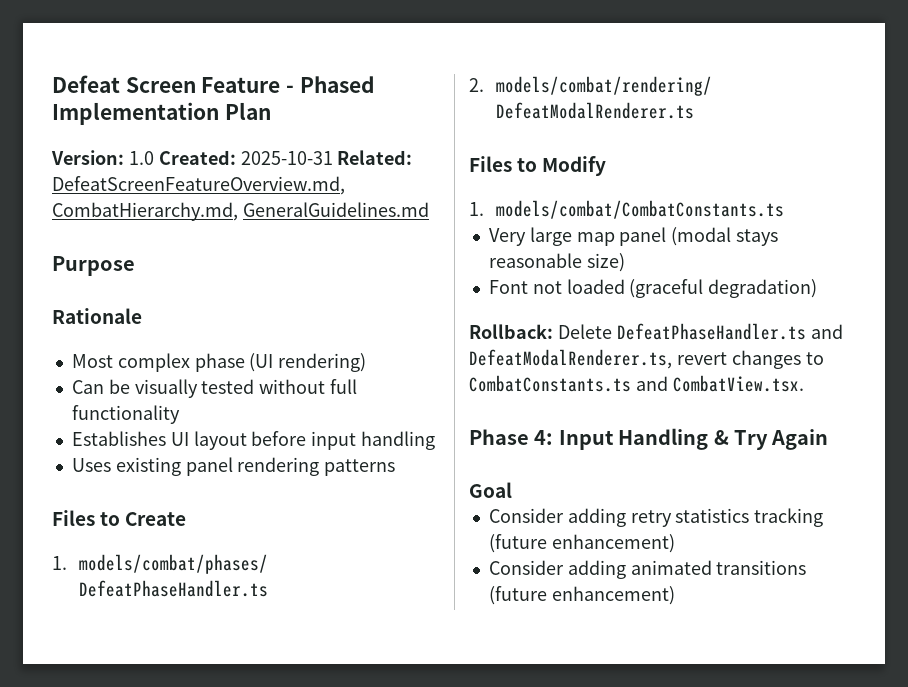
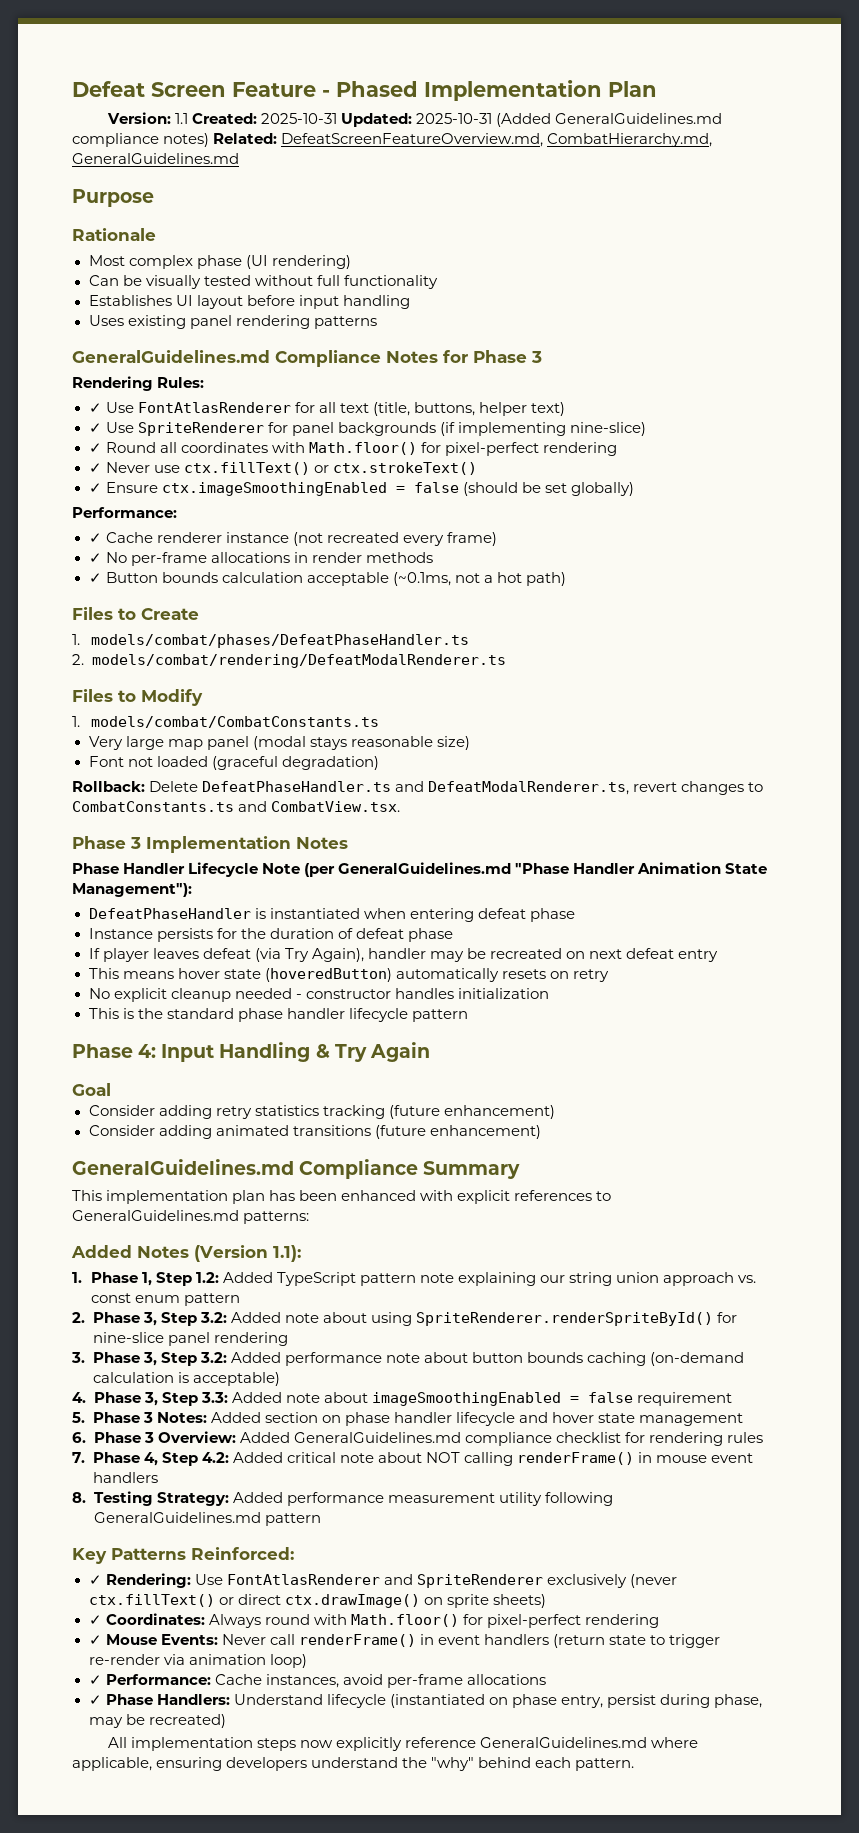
[128,151,154,165] 1.0 -> [174,113,188,124] 1.1
(333, 158) none -> [341,113,723,127] [72,133,210,147] Updated: 2025-10-31 (Added GeneralGuidelines.md compliance notes)
(396, 467) none -> [72,350,542,367] [72,376,205,391] [88,402,565,416] [88,422,646,436] [88,442,617,456] [88,462,477,475] [88,482,634,496] [72,507,177,518] [88,532,497,546] [88,552,433,566] [88,572,566,586] // GeneralGuidelines.md Compliance Notes for Phase 3 // Rendering Rules: // ✓ Use FontAtlasRenderer for all text (title, buttons, helper text) // ✓ Use SpriteRenderer for panel backgrounds (if implementing nine-slice) // ✓ Round all coordinates with Math.floor() for pixel-perfect rendering // ✓ Never use ctx.fillText() or ctx.strokeText() // ✓ Ensure ctx.imageSmoothingEnabled = false (should be set globally) // Performance: // ✓ Cache renderer instance (not recreated every frame) // ✓ No per-frame allocations in render methods // ✓ Button bounds calculation acceptable (~0.1ms, not a hot path)
(804, 383) none -> [72,836,348,853] [72,862,768,877] [72,883,192,897] [88,908,575,922] [88,928,453,942] [88,948,719,962] [88,968,609,982] [88,988,549,1002] [88,1008,468,1022] // Phase 3 Implementation Notes // Phase Handler Lifecycle Note (per GeneralGuidelines.md "Phase Handler Animation State Management"): // DefeatPhaseHandler is instantiated when entering defeat phase // Instance persists for the duration of defeat phase // If player leaves defeat (via Try Again), handler may be recreated on next defeat entry // This means hover state (hoveredButton) automatically resets on retry // No explicit cleanup needed - constructor handles initialization // This is the standard phase handler lifecycle pattern
(675, 595) none -> [72,1159,521,1179] [72,1190,612,1204] [72,1210,310,1224] [71,1245,301,1262] [72,1272,757,1286] [90,1293,240,1306] [72,1312,737,1326] [92,1332,288,1346] [71,1352,745,1366] [92,1372,280,1386] [72,1392,732,1406] [72,1412,744,1426] [72,1431,763,1446] [72,1452,754,1466] [92,1472,158,1483] [72,1491,613,1506] [93,1512,321,1526] [72,1547,294,1564] [88,1573,677,1588] [88,1594,546,1608] [88,1613,659,1628] [88,1634,721,1648] [88,1654,307,1668] [88,1674,546,1688] [88,1694,763,1708] [88,1714,226,1728] [107,1737,699,1751] [72,1757,635,1771] // GeneralGuidelines.md Compliance Summary // This implementation plan has been enhanced with explicit references to GeneralGuidelines.md patterns: // Added Notes (Version 1.1): // 1. Phase 1, Step 1.2: Added TypeScript pattern note explaining our string union approach vs. const enum pattern // 2. Phase 3, Step 3.2: Added note about using SpriteRenderer.renderSpriteById() for nine-slice panel rendering // 3. Phase 3, Step 3.2: Added performance note about button bounds caching (on-demand calculation is acceptable) // 4. Phase 3, Step 3.3: Added note about imageSmoothingEnabled = false requirement // 5. Phase 3 Notes: Added section on phase handler lifecycle and hover state management // 6. Phase 3 Overview: Added GeneralGuidelines.md compliance checklist for rendering rules // 7. Phase 4, Step 4.2: Added critical note about NOT calling renderFrame() in mouse event handlers // 8. Testing Strategy: Added performance measurement utility following GeneralGuidelines.md pattern // Key Patterns Reinforced: // ✓ Rendering: Use FontAtlasRenderer and SpriteRenderer exclusively (never ctx.fillText() or direct ctx.drawImage() on sprite sheets) // ✓ Coordinates: Always round with Math.floor() for pixel-perfect rendering // ✓ Mouse Events: Never call renderFrame() in event handlers (return state to trigger re-render via animation loop) // ✓ Performance: Cache instances, avoid per-frame allocations // ✓ Phase Handlers: Understand lifecycle (instantiated on phase entry, persist during phase, may be recreated) // All implementation steps now explicitly reference GeneralGuidelines.md where applicable, ensuring developers understand the "why" behind each pattern.

